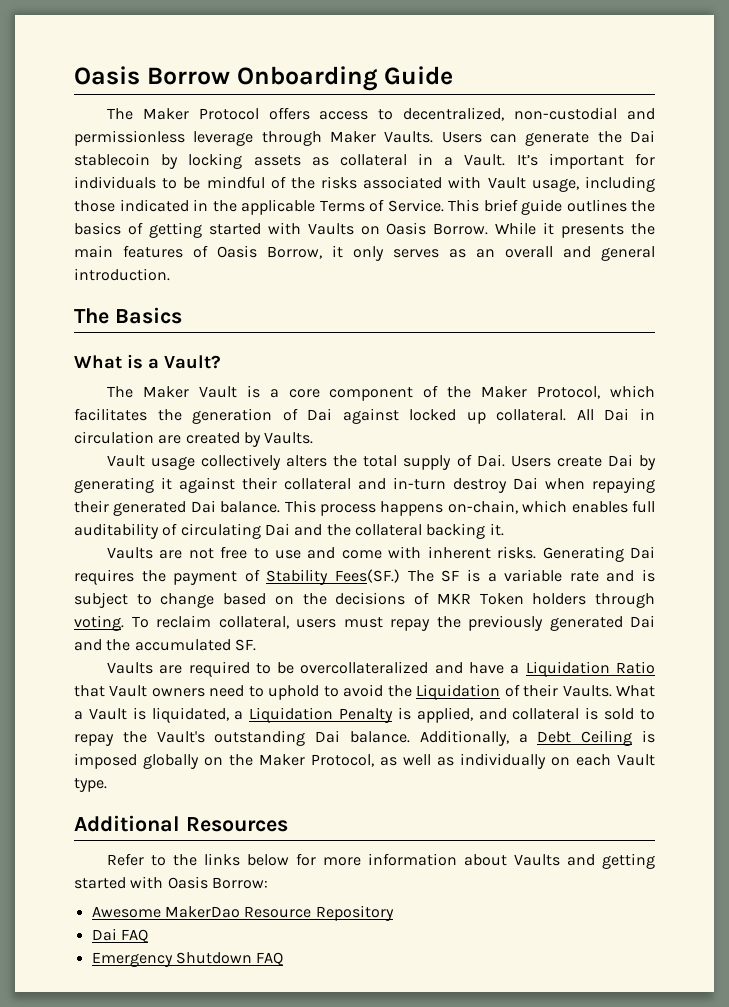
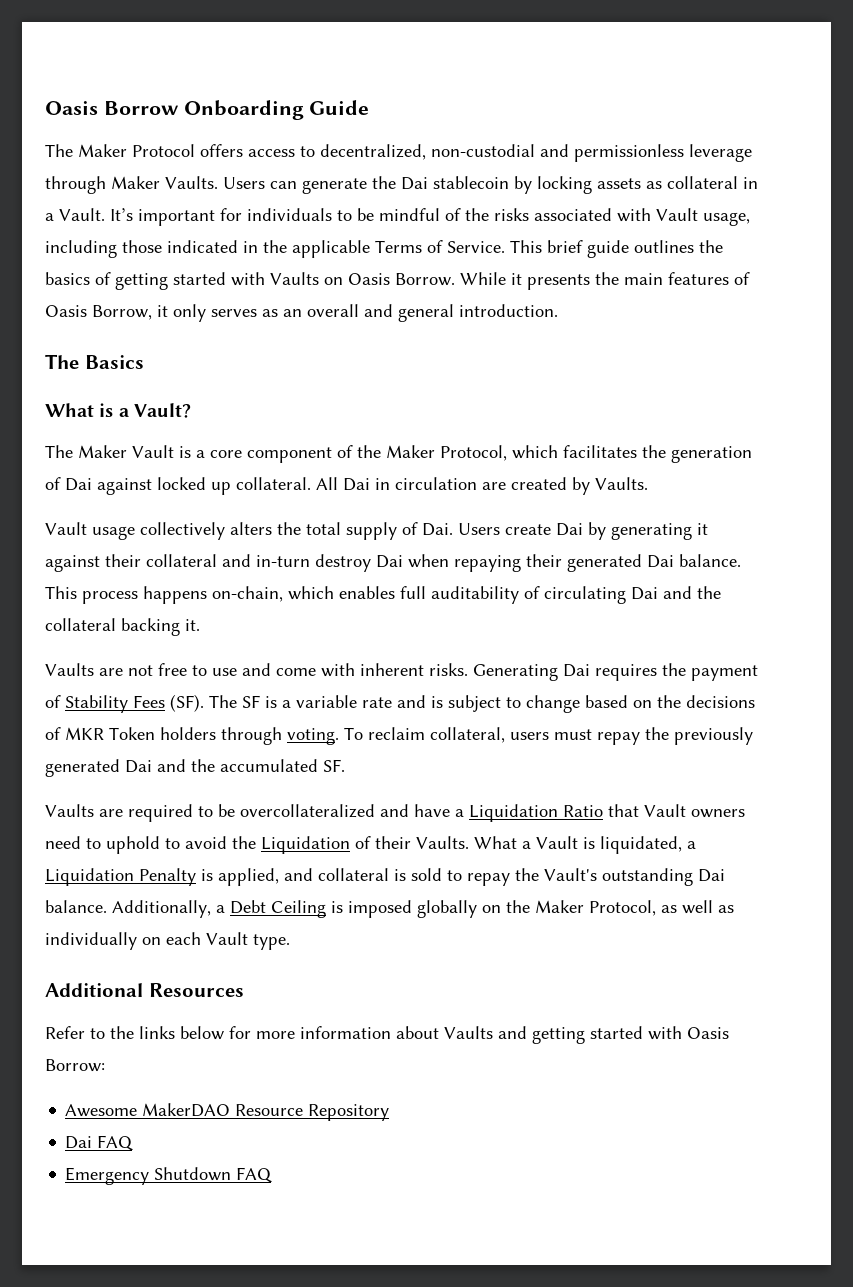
[335,569,401,583] Fees(SF.) -> [133,694,204,712] Fees (SF).
[164,906,240,918] MakerDao -> [142,1103,231,1117] MakerDAO

